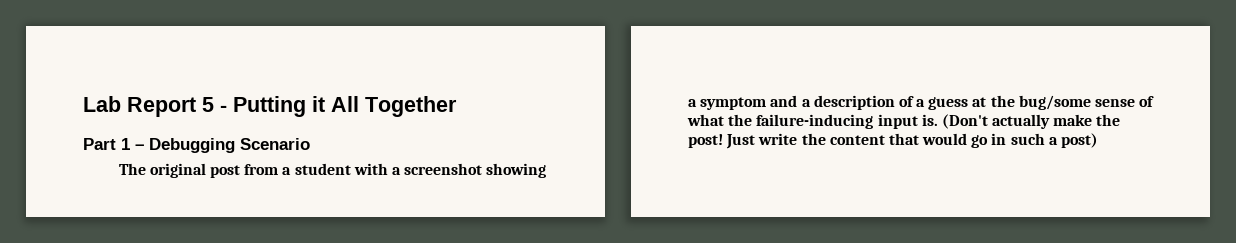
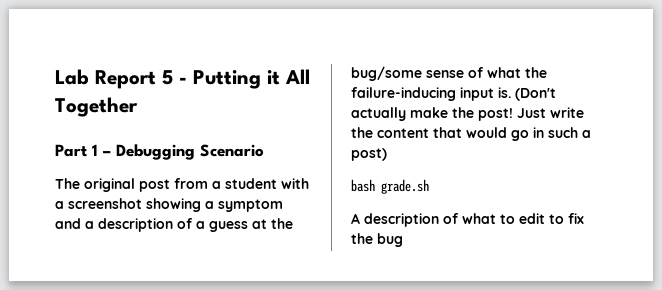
(1099, 140) none -> [351,179,429,194] [351,213,584,227] [351,233,403,247] // bash grade.sh // A description of what to edit to fix the bug

